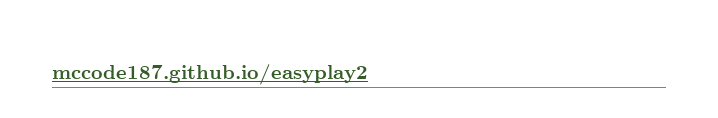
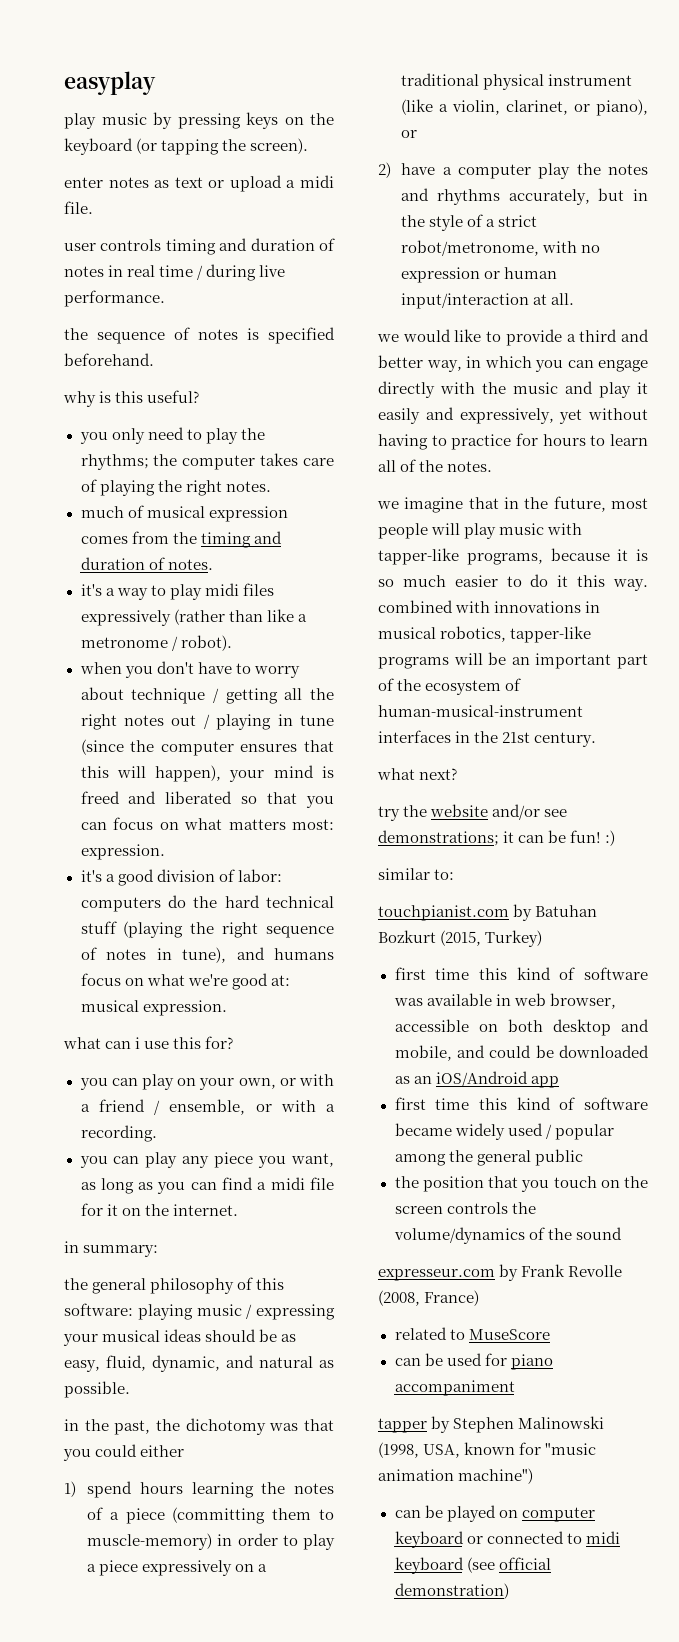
[52,64,368,85] mccode187.github.io/easyplay2 -> [64,71,156,95] [64,112,334,129] [64,138,309,155] [64,175,335,192] [64,201,93,214] [64,238,335,255] [64,264,286,281] [64,290,165,307] [64,327,335,344] [64,353,154,366] [63,390,200,407] [79,427,265,444] [80,453,334,470] [80,479,271,496] [80,505,288,522] [80,531,282,548] [80,557,213,570] [80,583,274,600] [80,609,307,626] [80,635,232,651] [79,661,300,678] [80,687,334,704] [80,714,334,730] [80,739,334,756] [80,765,334,782] [80,791,334,808] [80,817,334,830] [80,844,165,860] [80,869,282,886] [80,895,334,912] [80,921,334,938] [80,947,334,963] [80,973,290,990] [80,1000,227,1016] [63,1036,234,1049] [79,1074,335,1090] [80,1099,335,1115] [80,1125,157,1142] [79,1152,334,1168] [80,1177,334,1194] [80,1203,238,1216] [64,1241,159,1257] [64,1277,285,1294] [64,1303,335,1320] [63,1329,297,1346] [64,1355,334,1372] [64,1381,130,1398] [64,1418,334,1435] [63,1444,185,1461] [64,1481,334,1498] [87,1507,334,1524] [87,1533,335,1550] [87,1560,268,1576] [401,73,633,90] [401,99,648,116] [401,130,418,138] [378,162,648,179] [401,188,648,205] [401,214,538,231] [401,240,601,256] [401,267,558,283] [401,293,575,309] [377,329,649,346] [378,355,648,372] [378,381,648,398] [378,407,648,424] [378,433,648,450] [378,459,493,472] [377,496,648,513] [378,523,583,539] [378,548,648,565] [378,574,648,591] [378,600,601,613] [378,626,592,643] [378,652,648,669] [378,678,522,695] [378,705,583,717] [378,730,597,747] [377,768,458,780] [378,804,568,821] [378,830,616,846] [378,868,455,880] [378,904,598,921] [378,930,543,947] [394,967,648,980] [393,993,616,1009] [394,1019,649,1036] [394,1045,649,1061] [394,1071,559,1088] [394,1097,648,1110] [394,1123,614,1140] [394,1149,583,1166] [394,1176,648,1192] [394,1202,536,1214] [393,1227,622,1244] [378,1264,623,1281] [378,1290,480,1306] [394,1327,550,1340] [394,1353,553,1370] [394,1380,515,1396] [378,1416,605,1433] [378,1442,597,1458] [378,1468,534,1484] [394,1505,595,1522] [394,1531,620,1548] [394,1557,551,1574] [394,1583,509,1599] easyplay // play music by pressing keys on the keyboard (or tapping the screen). // enter notes as text or upload a midi file. // user controls timing and duration of notes in real time / during live performance. // the sequence of notes is specified beforehand. // why is this useful? // you only need to play the rhythms; the computer takes care of playing the right notes. // much of musical expression comes from the timing and duration of notes. // it's a way to play midi files expressively (rather than like a metronome / robot). // when you don't have to worry about technique / getting all the right notes out / playing in tune (since the computer ensures that this will happen), your mind is freed and liberated so that you can focus on what matters most: expression. // it's a good division of labor: computers do the hard technical stuff (playing the right sequence of notes in tune), and humans focus on what we're good at: musical expression. // what can i use this for? // you can play on your own, or with a friend / ensemble, or with a recording. // you can play any piece you want, as long as you can find a midi file for it on the internet. // in summary: // the general philosophy of this software: playing music / expressing your musical ideas should be as easy, fluid, dynamic, and natural as possible. // in the past, the dichotomy was that you could either // 1) spend hours learning the notes of a piece (committing them to muscle-memory) in order to play a piece expressively on a traditional physical instrument (like a violin, clarinet, or piano), or // 2) have a computer play the notes and rhythms accurately, but in the style of a strict robot/metronome, with no expression or human input/interaction at all. // we would like to provide a third and better way, in which you can engage directly with the music and play it easily and expressively, yet without having to practice for hours to learn all of the notes. // we imagine that in the future, most people will play music with tapper-like programs, because it is so much easier to do it this way. combined with innovations in musical robotics, tapper-like programs will be an important part of the ecosystem of human-musical-instrument interfaces in the 21st century. // what next? // try the website and/or see demonstrations; it can be fun! :) // similar to: // touchpianist.com by Batuhan Bozkurt (2015, Turkey) // first time this kind of software was available in web browser, accessible on both desktop and mobile, and could be downloaded as an iOS/Android app // first time this kind of software became widely used / popular among the general public // the position that you touch on the screen controls the volume/dynamics of the sound // expresseur.com by Frank Revolle (2008, France) // related to MuseScore // can be used for piano accompaniment // tapper by Stephen Malinowski (1998, USA, known for "music animation machine") // can be played on computer keyboard or connected to midi keyboard (see official demonstration)

